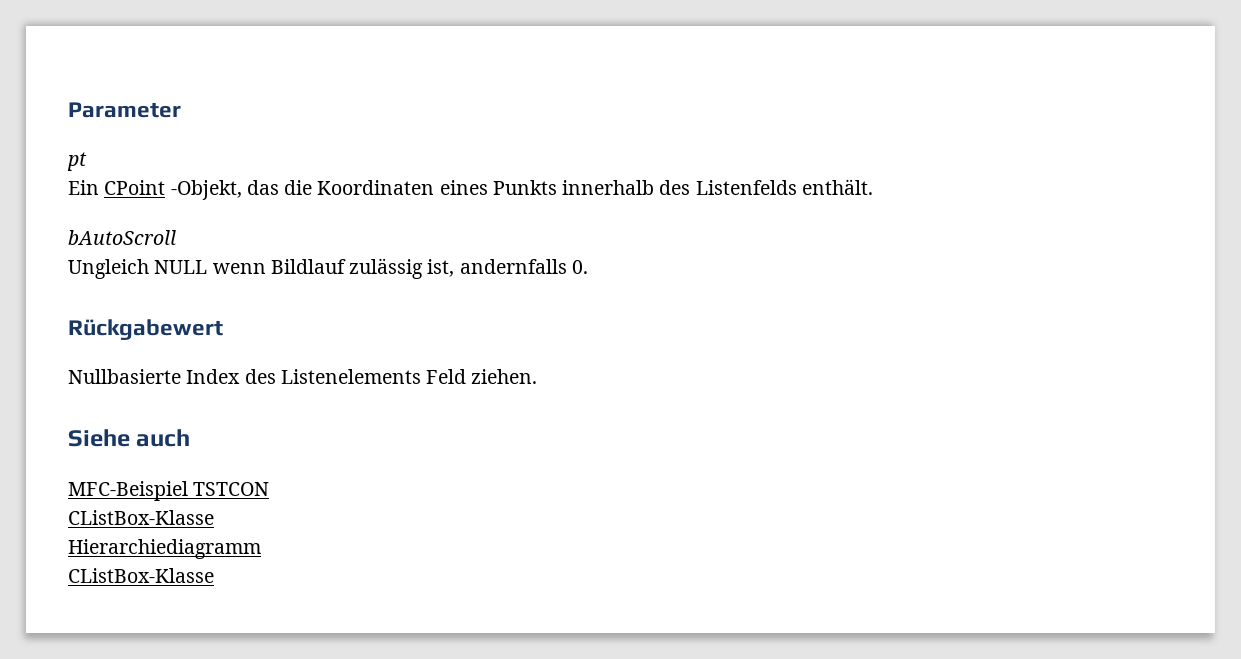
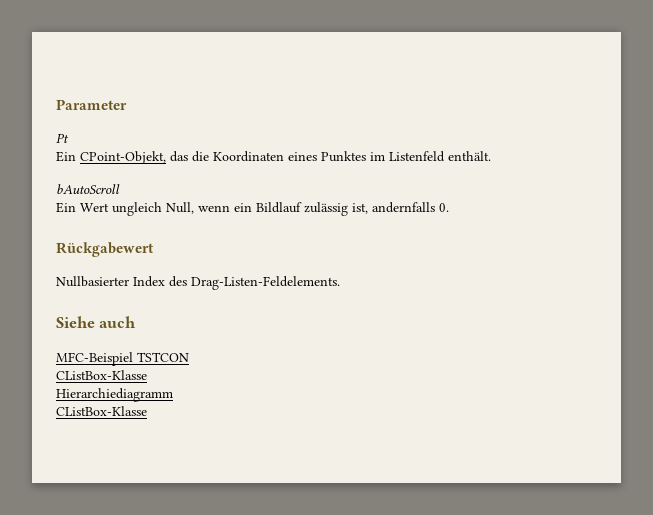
[67,152,87,171] [68,180,242,200] pt // Ein CPoint -Objekt, -> [56,133,69,143] [56,151,166,164] Pt // Ein CPoint-Objekt,
[492,179,873,195] [68,230,176,245] [68,259,266,279] Punkts innerhalb des Listenfelds enthält. // bAutoScroll // Ungleich NULL wenn -> [321,151,491,162] [56,184,120,194] [56,202,252,216] Punktes im Listenfeld enthält. // bAutoScroll // Ein Wert ungleich Null, wenn ein
[68,369,181,384] Nullbasierte -> [56,276,129,287] Nullbasierter
[280,369,538,384] Listenelements Feld ziehen. -> [191,276,340,290] Drag-Listen-Feldelements.

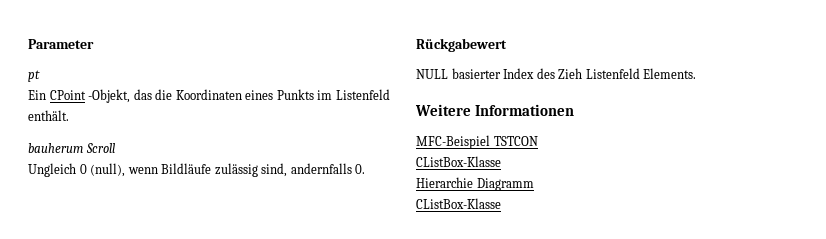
[56,133,69,143] [56,151,166,164] Pt // Ein CPoint-Objekt, -> [28,70,40,82] [28,89,131,103] pt // Ein CPoint -Objekt,
[321,151,366,162] Punktes -> [276,89,314,100] Punkts
[56,184,120,194] [56,202,449,216] [56,242,154,257] [56,276,340,290] [56,316,137,328] bAutoScroll // Ein Wert ungleich Null, wenn ein Bildlauf zulässig ist, andernfalls 0. // Rückgabewert // Nullbasierter Index des Drag-Listen-Feldelements. // Siehe auch -> [28,143,115,153] [28,163,366,177] [416,38,507,52] [416,68,697,79] [415,104,574,116] bauherum Scroll // Ungleich 0 (null), wenn Bildläufe zulässig sind, andernfalls 0. // Rückgabewert // NULL basierter Index des Zieh Listenfeld Elements. // Weitere Informationen
[56,388,173,402] Hierarchiediagramm -> [416,177,534,191] Hierarchie Diagramm

